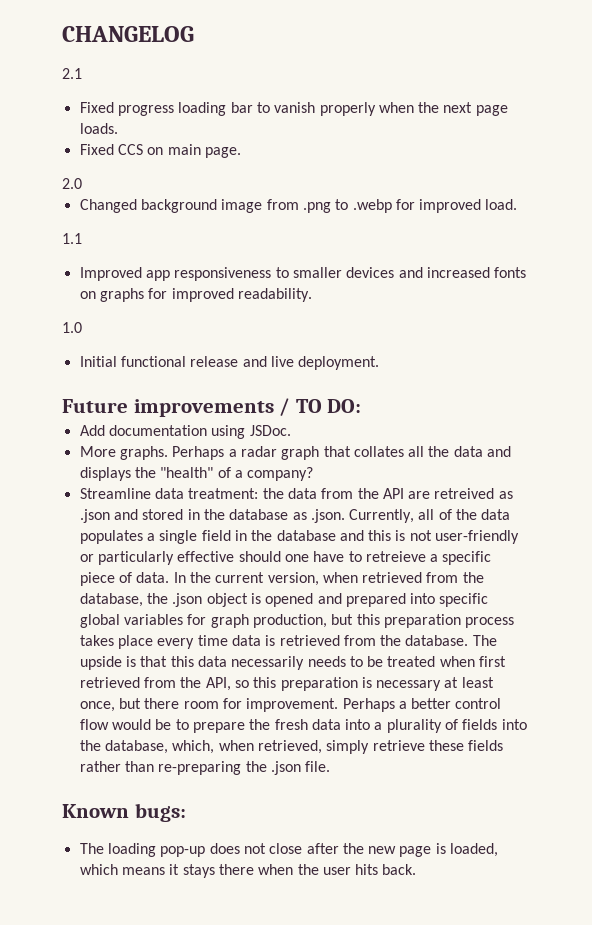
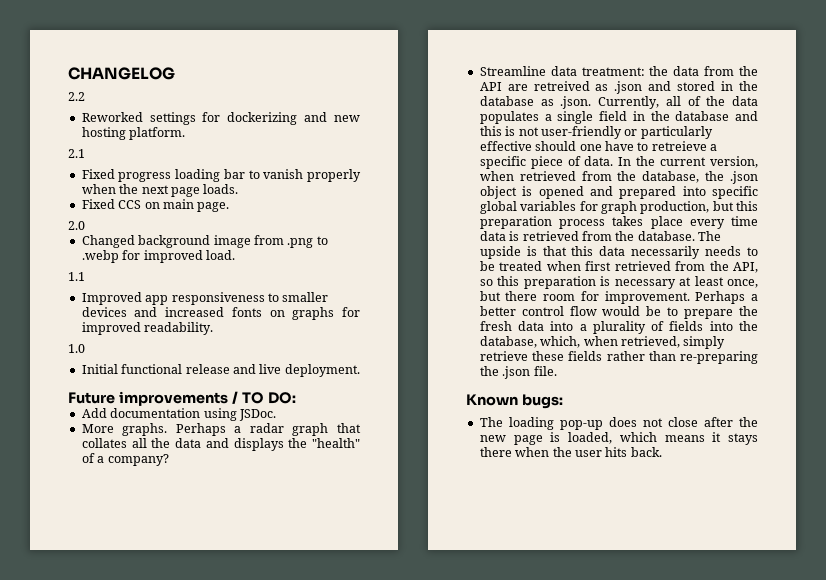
(194, 34) none -> [68,92,85,101] [81,112,360,125] [81,127,186,140] // 2.2 // Reworked settings for dockerizing and new hosting platform.

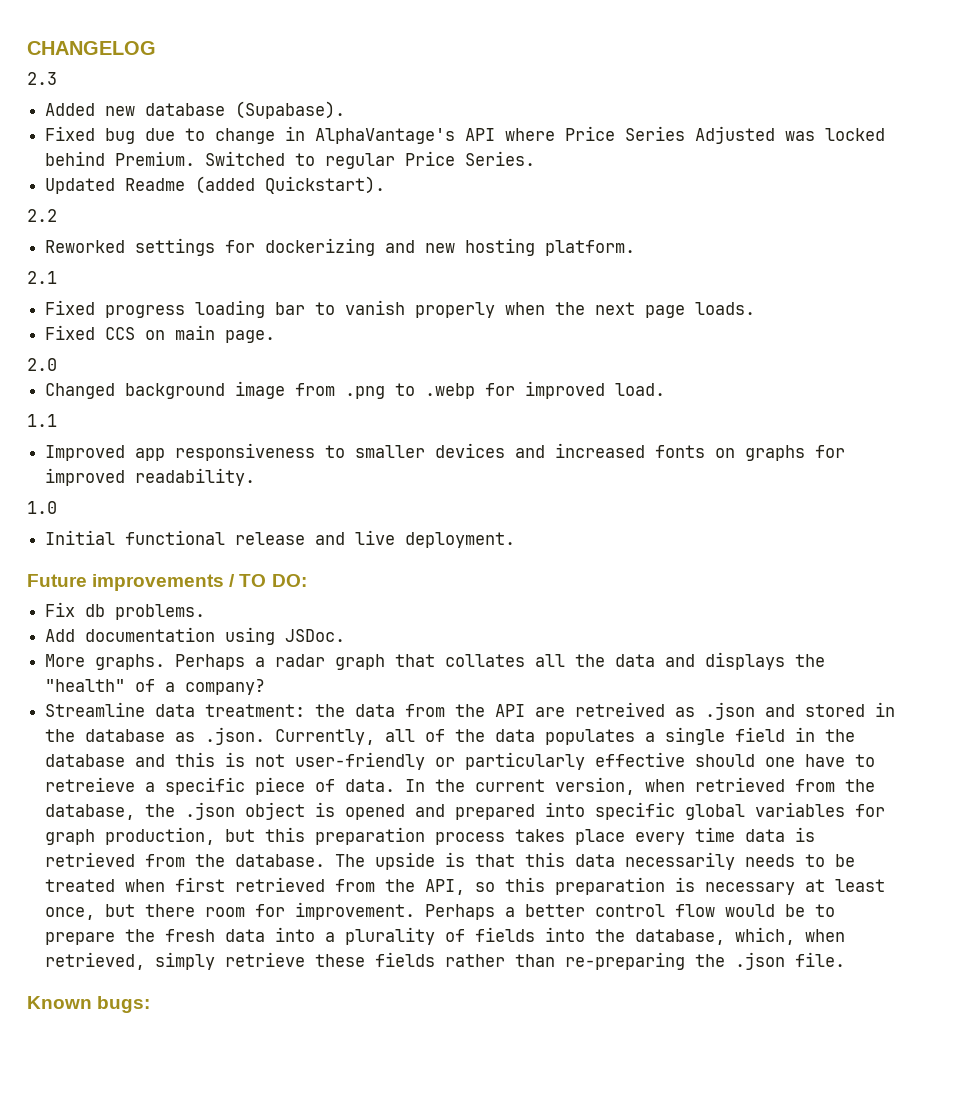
(175, 73) none -> [27,72,57,85] [45,101,346,119] [45,126,886,144] [45,151,536,169] [45,176,386,194] // 2.3 // Added new database (Supabase). // Fixed bug due to change in AlphaVantage's API where Price Series Adjusted was locked behind Premium. Switched to regular Price Series. // Updated Readme (added Quickstart).
(296, 398) none -> [45,602,206,620] // Fix db problems.
[479,417,758,430] [479,432,758,445] [479,447,662,457] // The loading pop-up does not close after the new page is loaded, which means it stays there when the user hits back. -> (151, 1004) none

